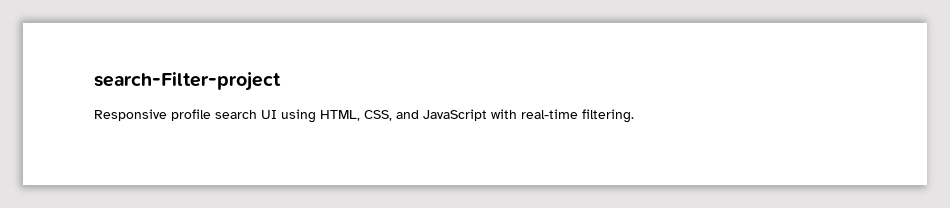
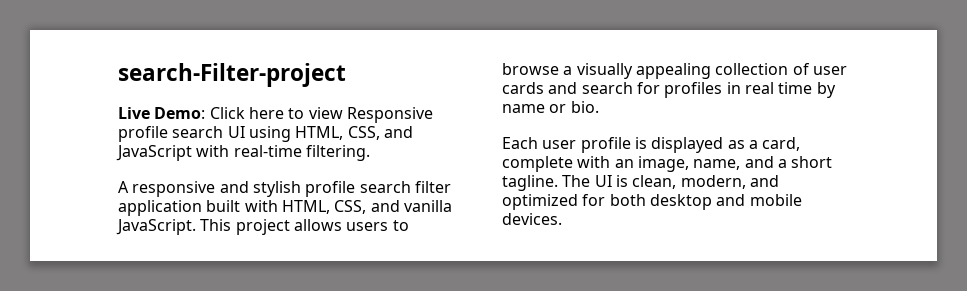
(281, 81) none -> [118,107,343,119] Live Demo: Click here to view
(634, 116) none -> [118,181,451,197] [118,200,452,216] [116,219,409,235] [502,63,847,79] [502,82,836,98] [502,101,599,113] [502,137,801,153] [502,156,833,172] [502,175,779,191] [502,194,802,210] [502,213,562,225] // A responsive and stylish profile search filter application built with HTML, CSS, and vanilla JavaScript. This project allows users to browse a visually appealing collection of user cards and search for profiles in real time by name or bio. // Each user profile is displayed as a card, complete with an image, name, and a short tagline. The UI is clean, modern, and optimized for both desktop and mobile devices.

